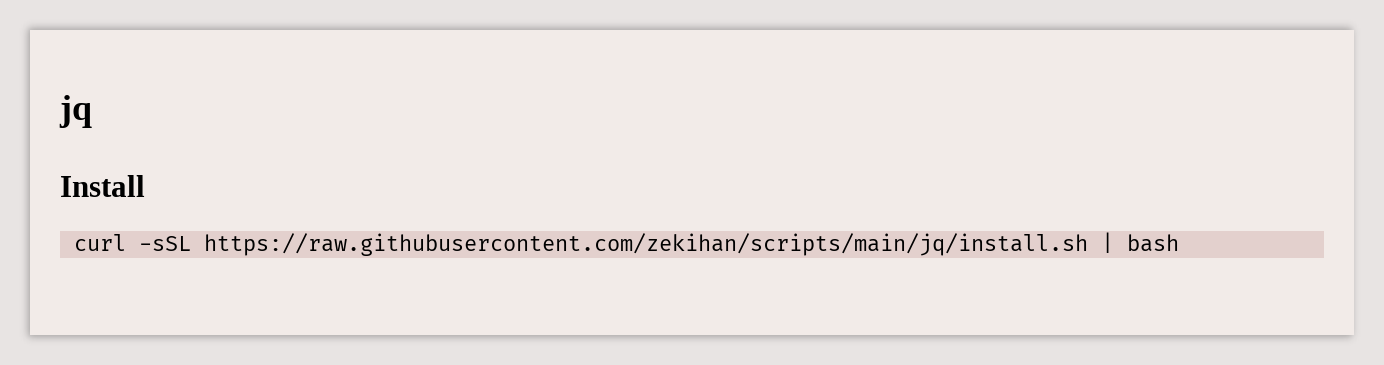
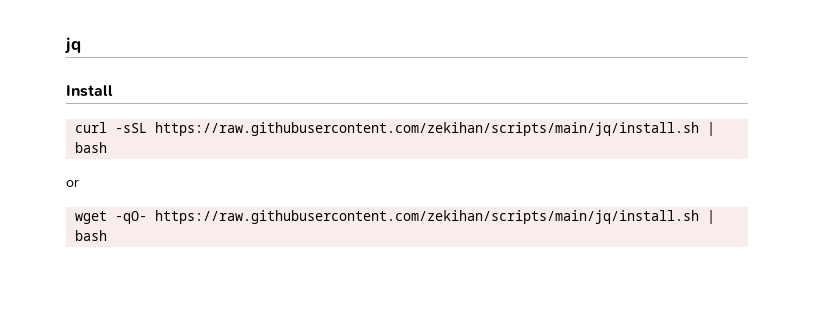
(1179, 243) none -> [66,179,79,187] [74,210,715,224] [74,230,107,241] // or // wget -qO- https://raw.githubusercontent.com/zekihan/scripts/main/jq/install.sh | bash

